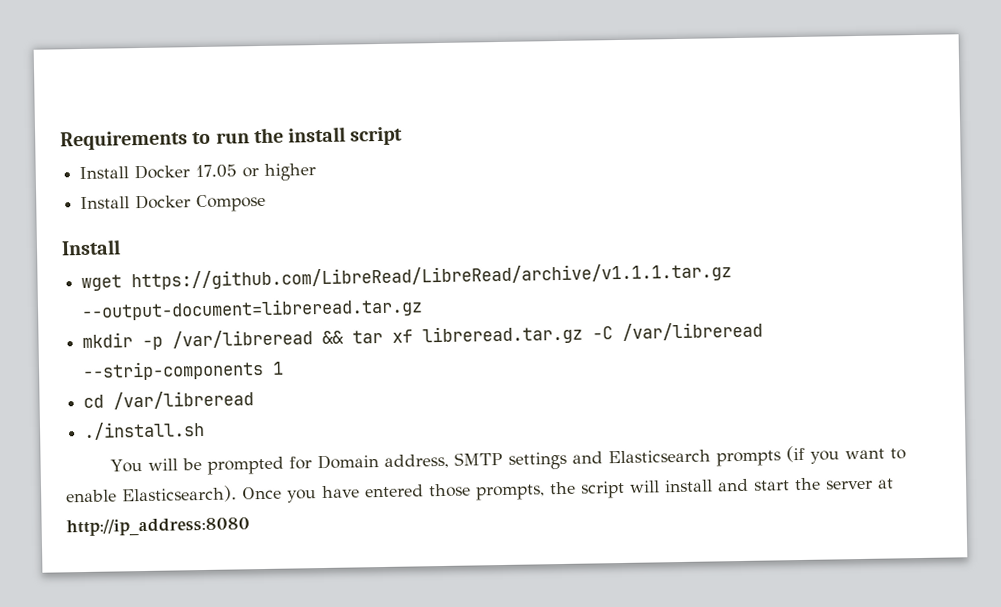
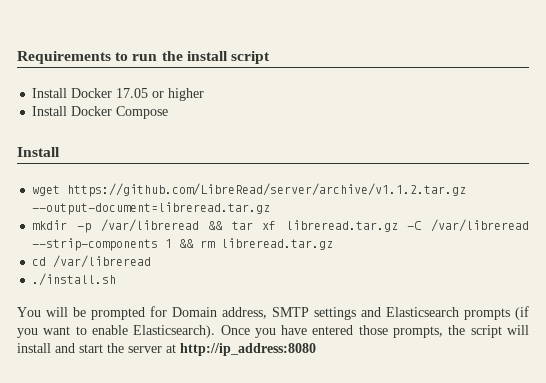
[131,262,733,291] https://github.com/LibreRead/LibreRead/archive/v1.1.1.tar.gz -> [67,183,467,197] https://github.com/LibreRead/server/archive/v1.1.2.tar.gz
(285, 368) none -> [179,238,334,250] && rm libreread.tar.gz

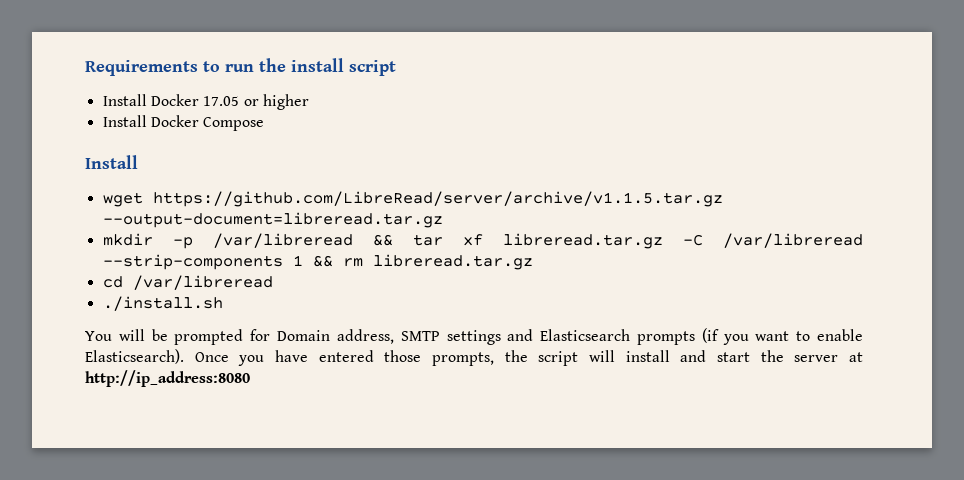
[67,183,467,197] https://github.com/LibreRead/server/archive/v1.1.2.tar.gz -> [152,191,723,207] https://github.com/LibreRead/server/archive/v1.1.5.tar.gz

